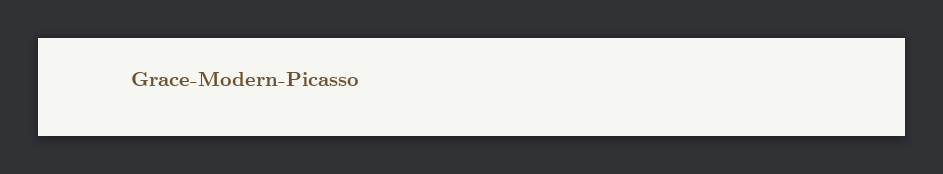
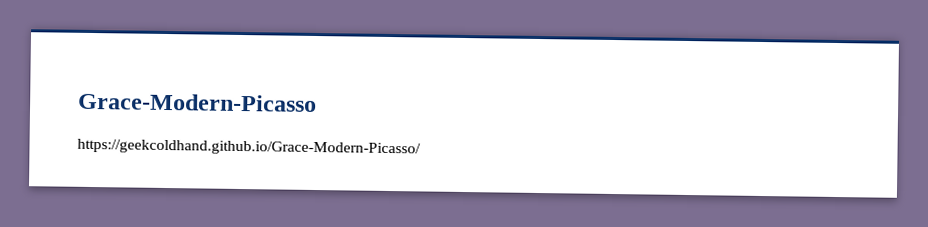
(359, 78) none -> [77,138,421,157] // https://geekcoldhand.github.io/Grace-Modern-Picasso/

